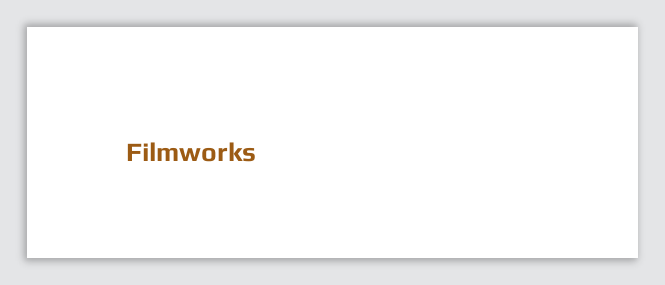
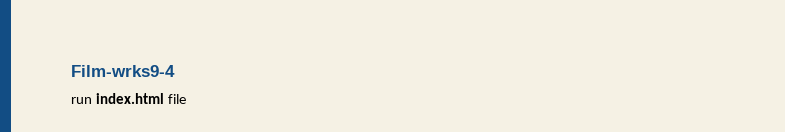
[126,142,256,162] Filmworks -> [71,65,175,77] [71,93,186,104] Film-wrks9-4 // run index.html file

